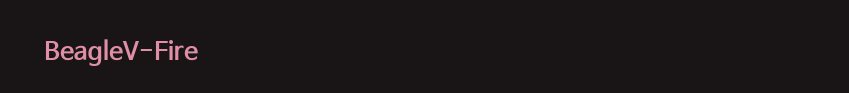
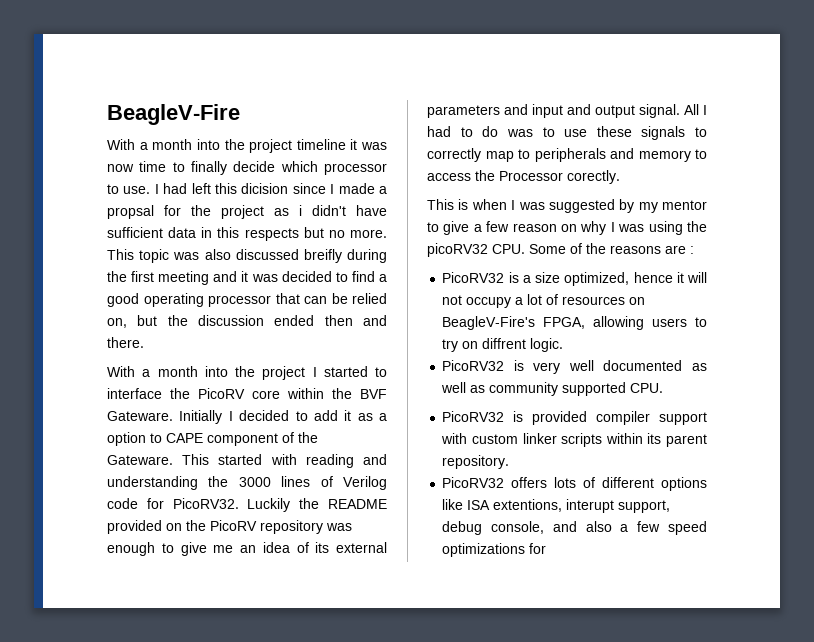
(198, 52) none -> [107,139,387,153] [107,161,387,175] [107,183,387,194] [107,205,387,219] [107,227,387,241] [107,249,387,263] [107,271,387,285] [107,293,387,307] [107,315,387,328] [107,337,144,348] [107,366,387,380] [107,388,387,399] [107,410,387,424] [107,432,318,446] [107,454,387,468] [107,476,387,490] [107,498,387,512] [107,520,352,534] [107,542,387,556] [427,104,707,118] [427,126,707,140] [427,148,707,162] [427,170,620,184] [427,199,707,213] [427,221,707,235] [427,243,694,257] [442,272,707,286] [442,294,646,308] [442,316,707,330] [442,338,564,352] [442,360,707,374] [441,382,664,396] [442,411,707,425] [441,433,707,447] [442,455,510,469] [442,477,707,491] [442,499,671,513] [442,521,707,535] [442,543,547,557] // With a month into the project timeline it was now time to finally decide which processor to use. I had left this dicision since I made a propsal for the project as i didn't have sufficient data in this respects but no more. This topic was also discussed breifly during the first meeting and it was decided to find a good operating processor that can be relied on, but the discussion ended then and there. // With a month into the project I started to interface the PicoRV core within the BVF Gateware. Initially I decided to add it as a option to CAPE component of the Gateware. This started with reading and understanding the 3000 lines of Verilog code for PicoRV32. Luckily the README provided on the PicoRV repository was enough to give me an idea of its external parameters and input and output signal. All I had to do was to use these signals to correctly map to peripherals and memory to access the Processor corectly. // This is when I was suggested by my mentor to give a few reason on why I was using the picoRV32 CPU. Some of the reasons are : // PicoRV32 is a size optimized, hence it will not occupy a lot of resources on BeagleV-Fire's FPGA, allowing users to try on diffrent logic. // PicoRV32 is very well documented as well as community supported CPU. // PicoRV32 is provided compiler support with custom linker scripts within its parent repository. // PicoRV32 offers lots of different options like ISA extentions, interupt support, debug console, and also a few speed optimizations for

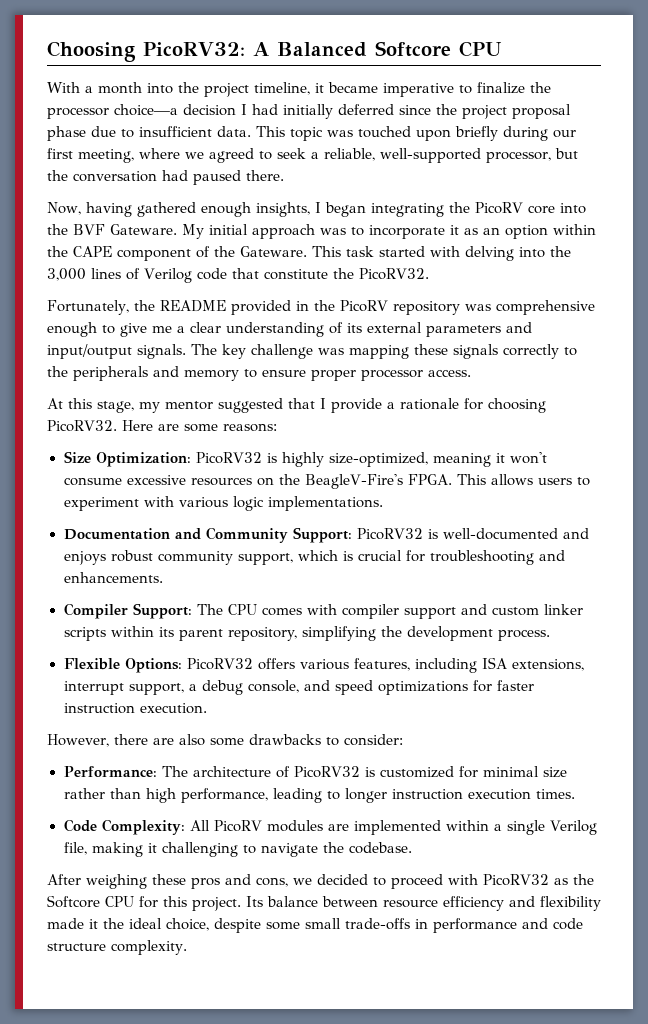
[107,104,240,125] [107,139,387,153] [107,161,387,175] [107,183,387,194] [107,205,387,219] [107,227,387,241] [107,249,387,263] [107,271,387,285] [107,293,387,307] [107,315,387,328] [107,337,144,348] [107,366,387,380] [107,388,162,399] BeagleV-Fire // With a month into the project timeline it was now time to finally decide which processor to use. I had left this dicision since I made a propsal for the project as i didn't have sufficient data in this respects but no more. This topic was also discussed breifly during the first meeting and it was decided to find a good operating processor that can be relied on, but the discussion ended then and there. // With a month into the project I started to interface -> [47,41,502,62] [47,82,551,97] [47,104,571,119] [47,126,576,141] [47,148,578,163] [47,170,284,185] [47,202,444,217] Choosing PicoRV32: A Balanced Softcore CPU // With a month into the project timeline, it became imperative to finalize the processor choice—a decision I had initially deferred since the project proposal phase due to insufficient data. This topic was touched upon briefly during our first meeting, where we agreed to seek a reliable, well-supported processor, but the conversation had paused there. // Now, having gathered enough insights, I began integrating
[287,388,324,399] within -> [559,203,586,214] into
[179,410,387,424] [107,432,162,446] Initially I decided to add it as a option to -> [182,224,596,239] [47,246,68,257] My initial approach was to incorporate it as an option within the
(210, 459) none -> [346,246,374,257] task
[305,454,387,468] [107,476,271,490] reading and understanding the 3000 -> [465,246,571,261] [47,268,86,281] delving into the 3,000
[146,498,291,512] for PicoRV32. Luckily -> [231,268,429,280] [47,300,129,315] that constitute the PicoRV32. // Fortunately,
[166,523,182,531] on -> [295,301,309,311] in
(352, 527) none -> [495,300,595,315] comprehensive
[240,542,290,553] an idea -> [177,322,324,337] a clear understanding
[532,104,707,118] [427,126,707,140] [427,148,707,162] [427,170,620,184] [427,199,707,213] [427,221,707,235] [427,243,694,257] [442,272,707,286] [442,294,646,308] [442,316,707,330] [442,338,564,352] [442,360,707,374] [441,382,664,396] [442,411,588,425] input and output signal. All I had to do was to use these signals to correctly map to peripherals and memory to access the Processor corectly. // This is when I was suggested by my mentor to give a few reason on why I was using the picoRV32 CPU. Some of the reasons are : // PicoRV32 is a size optimized, hence it will not occupy a lot of resources on BeagleV-Fire's FPGA, allowing users to try on diffrent logic. // PicoRV32 is very well documented as well as community supported CPU. // PicoRV32 is provided -> [47,344,577,359] [47,366,471,381] [47,398,546,413] [47,420,277,432] [63,451,547,467] [63,474,590,489] [63,496,383,511] [63,527,589,543] [63,550,565,565] [63,572,163,583] [63,603,337,619] input/output signals. The key challenge was mapping these signals correctly to the peripherals and memory to ensure proper processor access. // At this stage, my mentor suggested that I provide a rationale for choosing PicoRV32. Here are some reasons: // Size Optimization: PicoRV32 is highly size-optimized, meaning it won't consume excessive resources on the BeagleV-Fire's FPGA. This allows users to experiment with various logic implementations. // Documentation and Community Support: PicoRV32 is well-documented and enjoys robust community support, which is crucial for troubleshooting and enhancements. // Compiler Support: The CPU comes with
[441,433,468,444] with -> [460,604,487,615] and
[442,455,510,469] [442,477,707,491] [442,499,671,513] [442,521,707,535] [442,543,547,557] repository. // PicoRV32 offers lots of different options like ISA extentions, interupt support, debug console, and also a few speed optimizations for -> [227,626,551,641] [63,657,584,673] [63,680,534,695] [63,703,207,714] [47,734,403,747] [63,766,567,778] [63,788,575,803] [63,819,598,835] [63,842,412,857] [47,874,594,889] [47,895,601,911] [47,918,583,933] [47,940,187,955] repository, simplifying the development process. // Flexible Options: PicoRV32 offers various features, including ISA extensions, interrupt support, a debug console, and speed optimizations for faster instruction execution. // However, there are also some drawbacks to consider: // Performance: The architecture of PicoRV32 is customized for minimal size rather than high performance, leading to longer instruction execution times. // Code Complexity: All PicoRV modules are implemented within a single Verilog file, making it challenging to navigate the codebase. // After weighing these pros and cons, we decided to proceed with PicoRV32 as the Softcore CPU for this project. Its balance between resource efficiency and flexibility made it the ideal choice, despite some small trade-offs in performance and code structure complexity.

